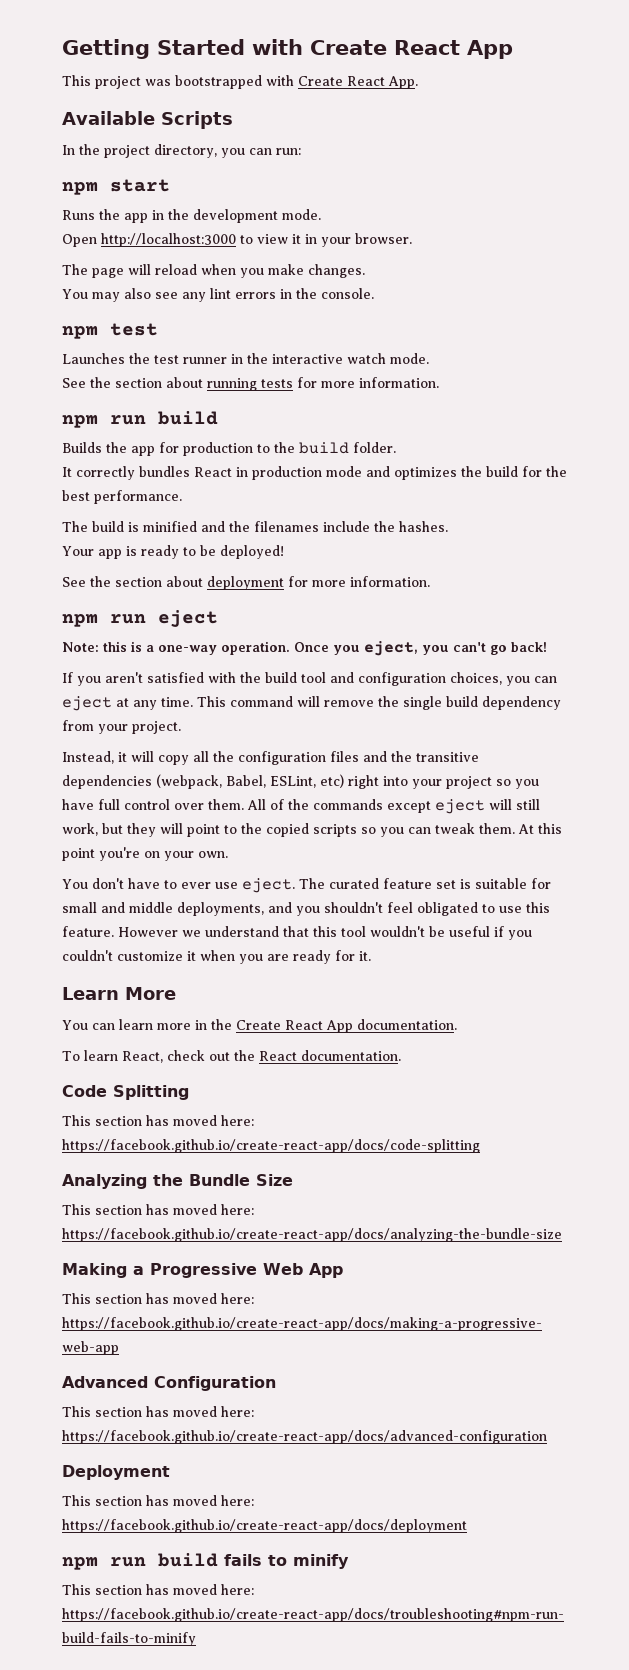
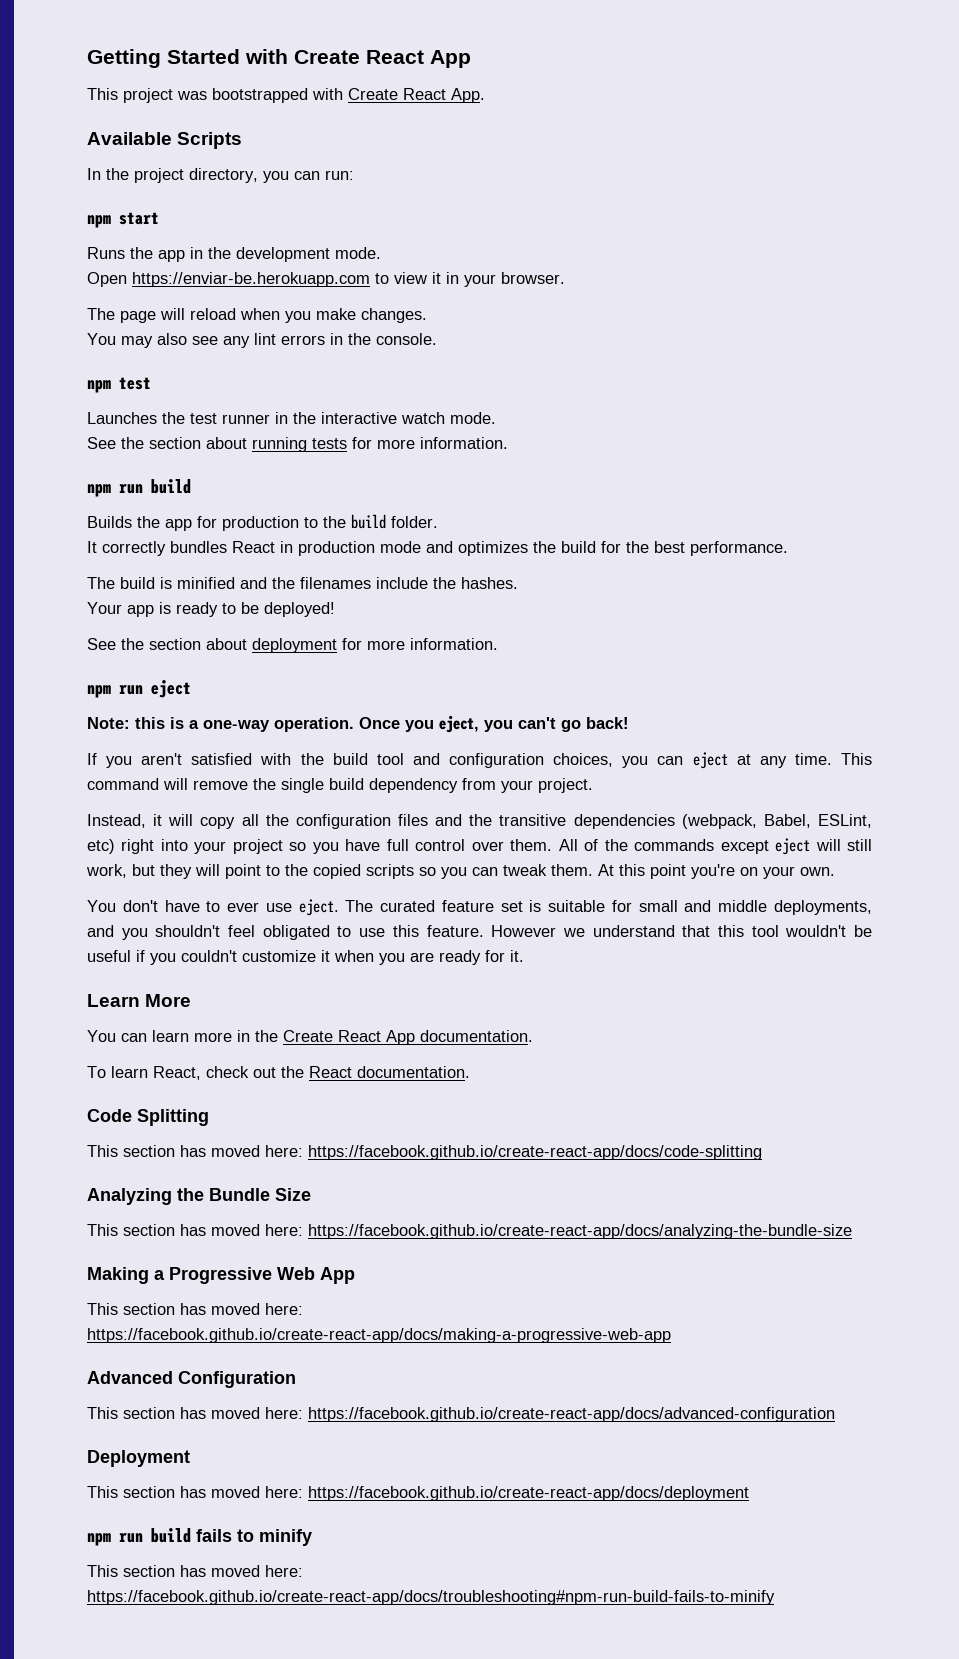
[101,233,236,247] http://localhost:3000 -> [132,272,370,287] https://enviar-be.herokuapp.com

